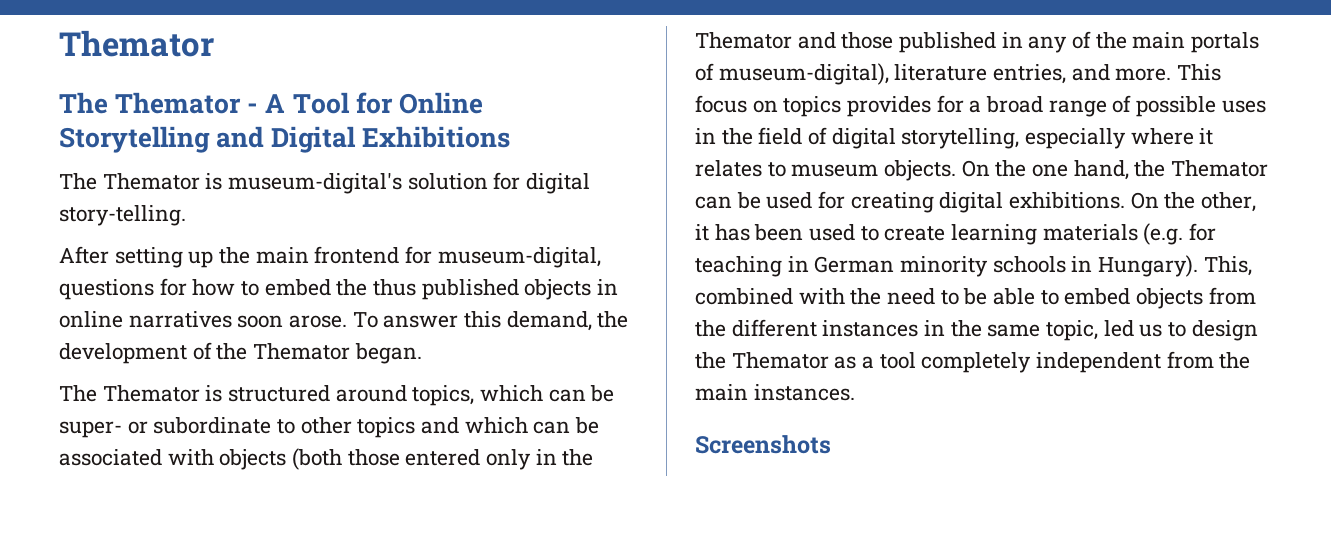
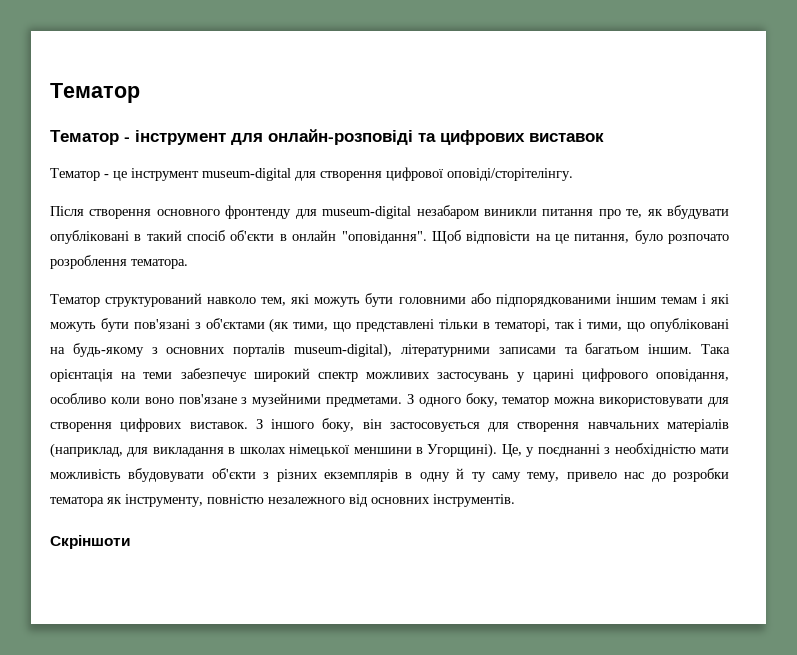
[59,30,214,57] [59,92,483,114] [59,126,511,153] [59,172,591,194] [59,205,186,226] [59,246,601,268] [59,278,619,300] [59,311,629,331] [59,342,422,364] [59,385,615,406] [59,417,600,438] [59,448,594,470] [695,31,1260,53] [695,63,1222,85] [695,95,1266,117] [695,127,1214,149] [695,160,1269,181] [695,191,1257,213] [695,223,1217,245] [695,255,1252,277] [695,287,1256,309] [695,319,1258,341] [695,351,1251,373] [695,384,855,401] [695,435,831,454] Themator // The Themator - A Tool for Online Storytelling and Digital Exhibitions // The Themator is museum-digital's solution for digital story-telling. // After setting up the main frontend for museum-digital, questions for how to embed the thus published objects in online narratives soon arose. To answer this demand, the development of the Themator began. // The Themator is structured around topics, which can be super- or subordinate to other topics and which can be associated with objects (both those entered only in the Themator and those published in any of the main portals of museum-digital), literature entries, and more. This focus on topics provides for a broad range of possible uses in the field of digital storytelling, especially where it relates to museum objects. On the one hand, the Themator can be used for creating digital exhibitions. On the other, it has been used to create learning materials (e.g. for teaching in German minority schools in Hungary). This, combined with the need to be able to embed objects from the different instances in the same topic, led us to design the Themator as a tool completely independent from the main instances. // Screenshots -> [50,83,140,103] [50,129,604,145] [50,167,573,181] [50,205,729,219] [50,230,729,244] [50,255,188,269] [50,293,730,307] [50,318,729,333] [50,343,731,358] [50,368,729,382] [50,393,729,407] [50,418,729,432] [50,443,730,458] [50,468,729,482] [50,494,515,507] [50,535,131,549] Тематор // Тематор - інструмент для онлайн-розповіді та цифрових виставок // Тематор - це інструмент museum-digital для створення цифрової оповіді/сторітелінгу. // Після створення основного фронтенду для museum-digital незабаром виникли питання про те, як вбудувати опубліковані в такий спосіб об'єкти в онлайн "оповідання". Щоб відповісти на це питання, було розпочато розроблення тематора. // Тематор структурований навколо тем, які можуть бути головними або підпорядкованими іншим темам і які можуть бути пов'язані з об'єктами (як тими, що представлені тільки в тематорі, так і тими, що опубліковані на будь-якому з основних порталів museum-digital), літературними записами та багатьом іншим. Така орієнтація на теми забезпечує широкий спектр можливих застосувань у царині цифрового оповідання, особливо коли воно пов'язане з музейними предметами. З одного боку, тематор можна використовувати для створення цифрових виставок. З іншого боку, він застосовується для створення навчальних матеріалів (наприклад, для викладання в школах німецької меншини в Угорщині). Це, у поєднанні з необхідністю мати можливість вбудовувати об'єкти з різних екземплярів в одну й ту саму тему, привело нас до розробки тематора як інструменту, повністю незалежного від основних інструментів. // Скріншоти

